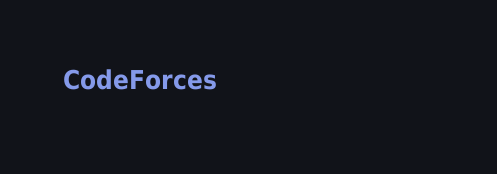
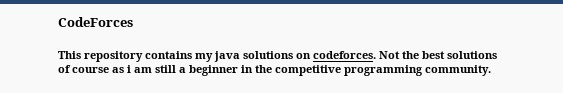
(217, 79) none -> [58,51,497,62] [58,65,491,76] // This repository contains my java solutions on codeforces. Not the best solutions of course as i am still a beginner in the competitive programming community.

